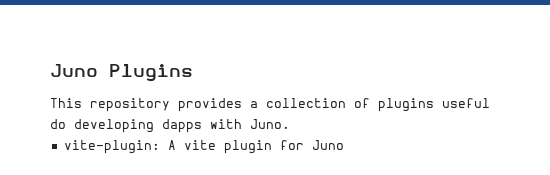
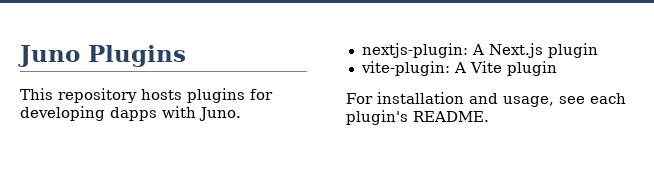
[178,98,490,112] [50,119,66,129] provides a collection of plugins useful do -> [141,88,273,103] hosts plugins for
(290, 124) none -> [361,43,598,58] // nextjs-plugin: A Next.js plugin
[183,140,344,154] vite plugin for Juno -> [469,61,557,76] [346,92,626,107] [346,110,489,125] Vite plugin // For installation and usage, see each plugin's README.

